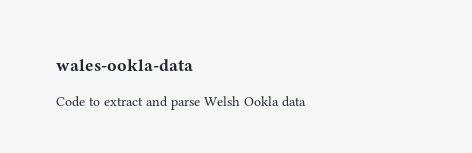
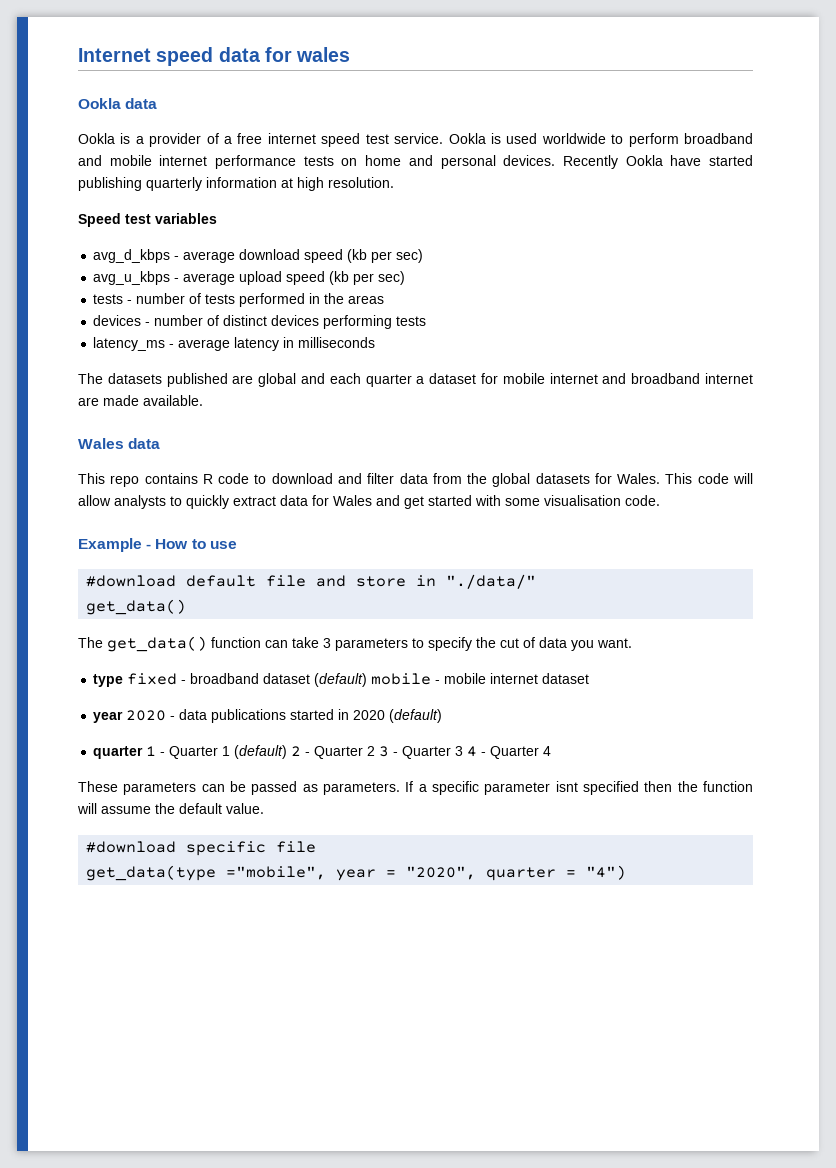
[56,59,193,71] [56,96,306,110] wales-ookla-data // Code to extract and parse Welsh Ookla data -> [78,47,351,66] [78,98,158,109] [78,133,753,147] [78,155,754,169] [78,177,394,191] [78,213,217,227] [93,249,424,263] [93,271,406,285] [93,293,385,307] [93,315,427,329] [93,337,376,351] [78,373,753,387] [78,395,203,406] [78,438,161,449] [78,473,754,487] [78,495,660,509] [78,538,237,552] [86,574,537,589] [86,599,187,615] [78,636,632,652] [93,673,590,687] [93,709,443,723] [93,745,552,759] [78,781,754,795] [77,803,264,814] [86,841,317,856] [86,865,627,881] Internet speed data for wales // Ookla data // Ookla is a provider of a free internet speed test service. Ookla is used worldwide to perform broadband and mobile internet performance tests on home and personal devices. Recently Ookla have started publishing quarterly information at high resolution. // Speed test variables // avg_d_kbps - average download speed (kb per sec) // avg_u_kbps - average upload speed (kb per sec) // tests - number of tests performed in the areas // devices - number of distinct devices performing tests // latency_ms - average latency in milliseconds // The datasets published are global and each quarter a dataset for mobile internet and broadband internet are made available. // Wales data // This repo contains R code to download and filter data from the global datasets for Wales. This code will allow analysts to quickly extract data for Wales and get started with some visualisation code. // Example - How to use // #download default file and store in "./data/" // get_data() // The get_data() function can take 3 parameters to specify the cut of data you want. // type fixed - broadband dataset (default) mobile - mobile internet dataset // year 2020 - data publications started in 2020 (default) // quarter 1 - Quarter 1 (default) 2 - Quarter 2 3 - Quarter 3 4 - Quarter 4 // These parameters can be passed as parameters. If a specific parameter isnt specified then the function will assume the default value. // #download specific file // get_data(type ="mobile", year = "2020", quarter = "4")

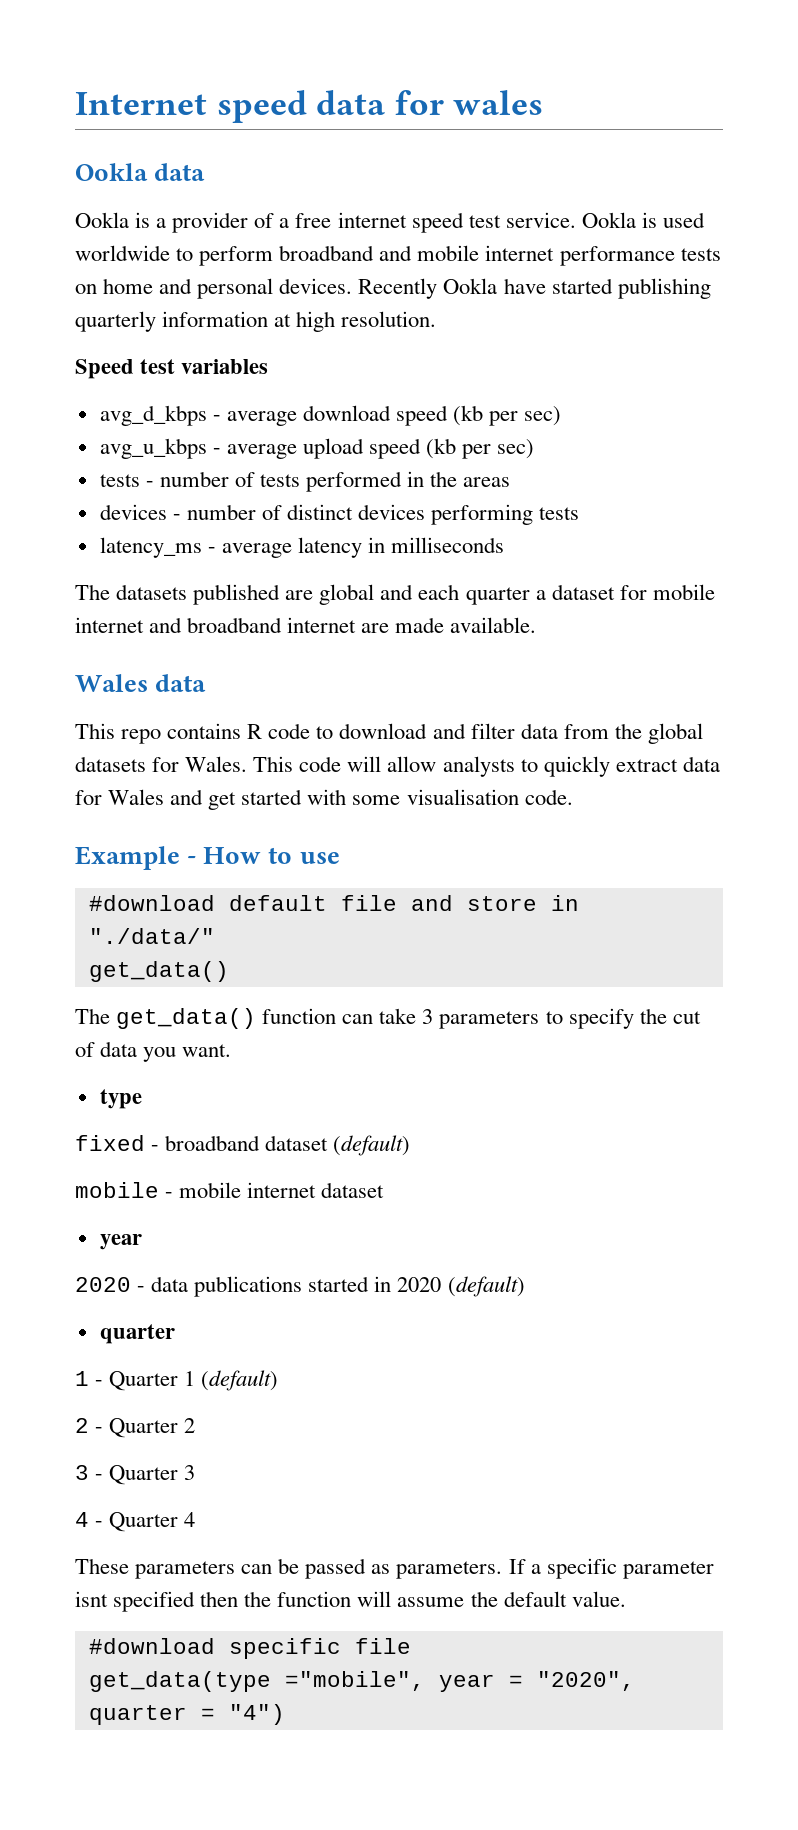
(124, 680) none -> (142, 1099) //
(368, 680) none -> (411, 1145) //
(124, 717) none -> (142, 1242) //
(144, 752) none -> (175, 1334) //
(288, 752) none -> (279, 1380) //
(376, 751) none -> (196, 1425) //
(464, 751) none -> (196, 1472) //

